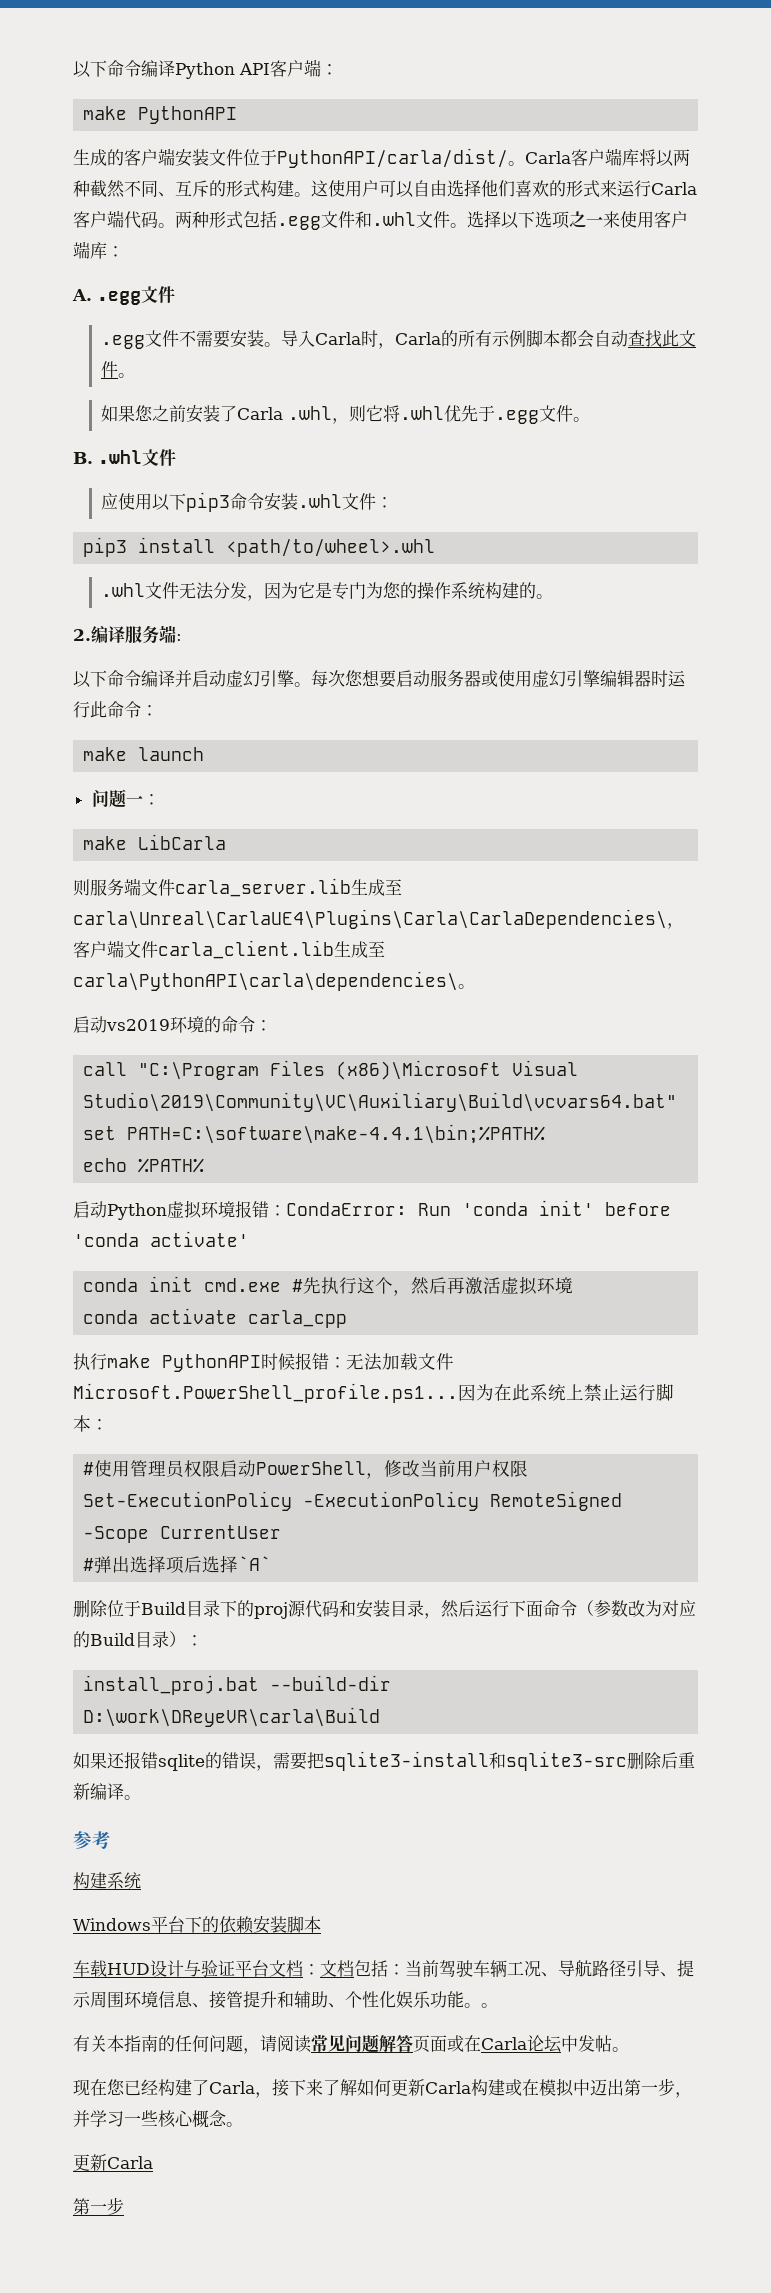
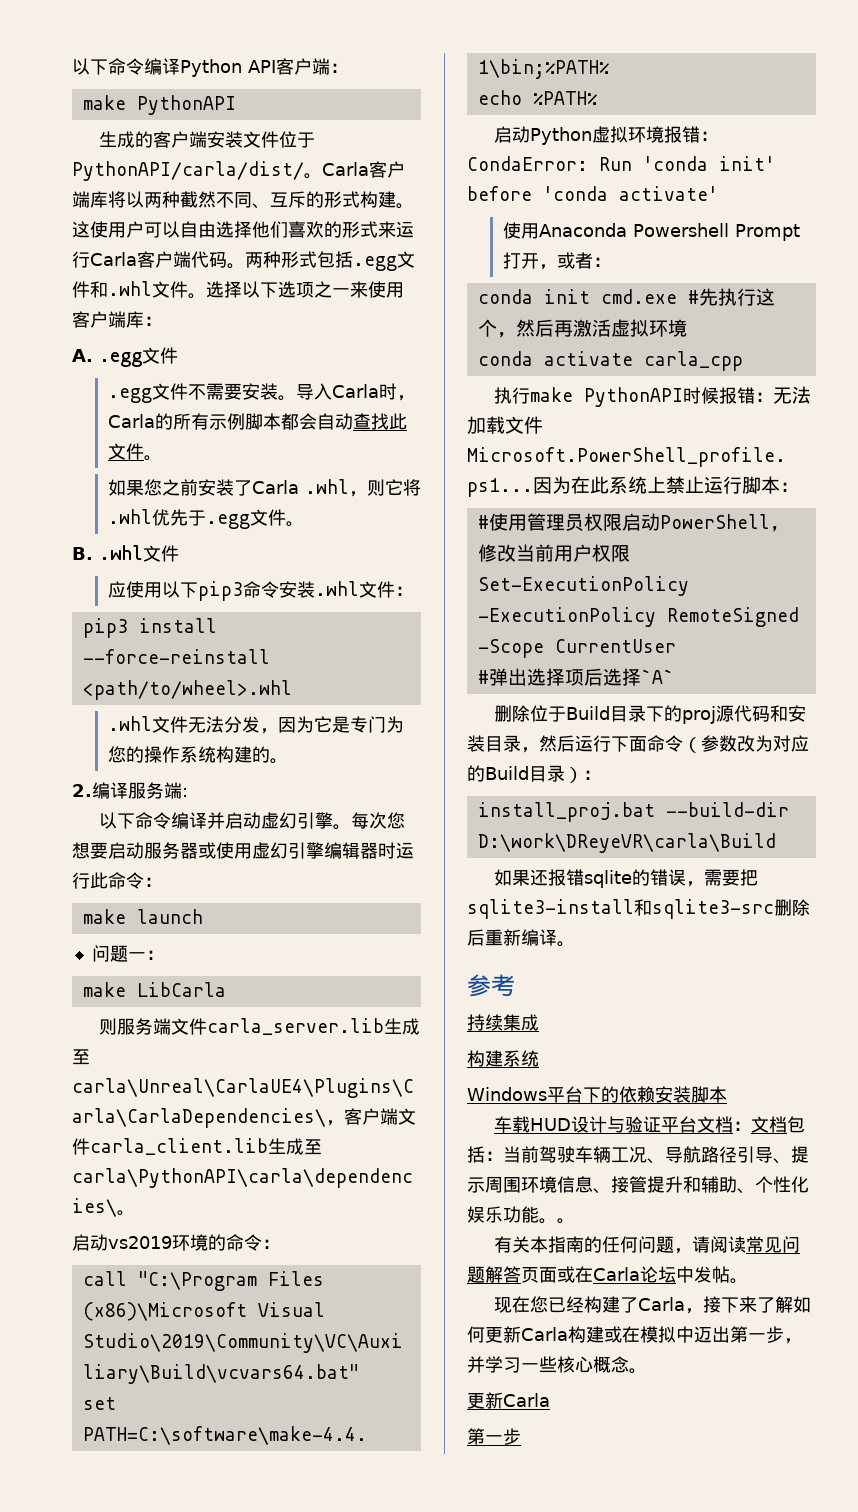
(216, 545) none -> [82,649,270,664] --force-reinstall
(249, 1239) none -> [502,222,800,241] [502,252,611,270] // 使用Anaconda Powershell Prompt打开，或者：
(111, 1840) none -> [467,1014,539,1031] // 持续集成

